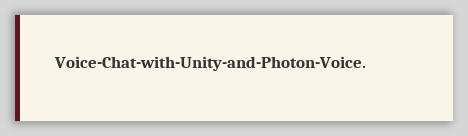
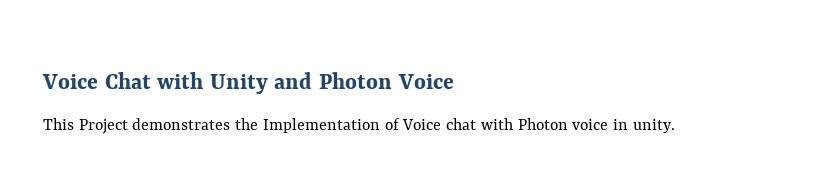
[54,56,366,71] Voice-Chat-with-Unity-and-Photon-Voice. -> [42,72,454,94] [43,118,675,134] Voice Chat with Unity and Photon Voice // This Project demonstrates the Implementation of Voice chat with Photon voice in unity.

